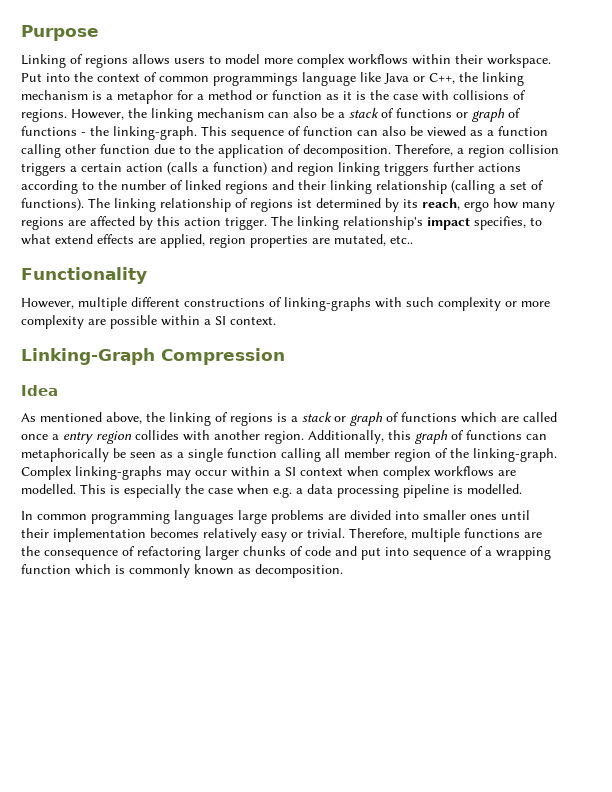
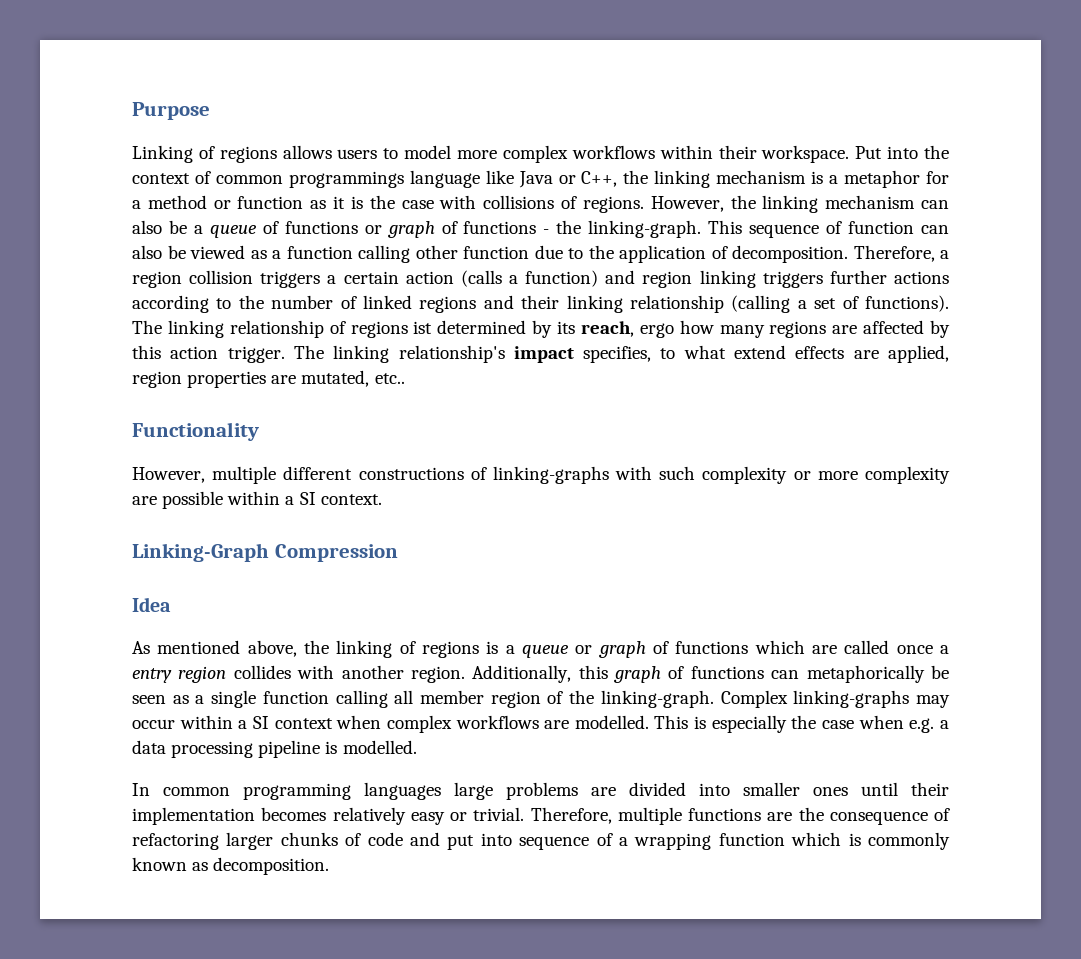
[349,108,379,118] stack -> [209,225,257,238] queue
[302,412,332,422] stack -> [522,645,569,658] queue

